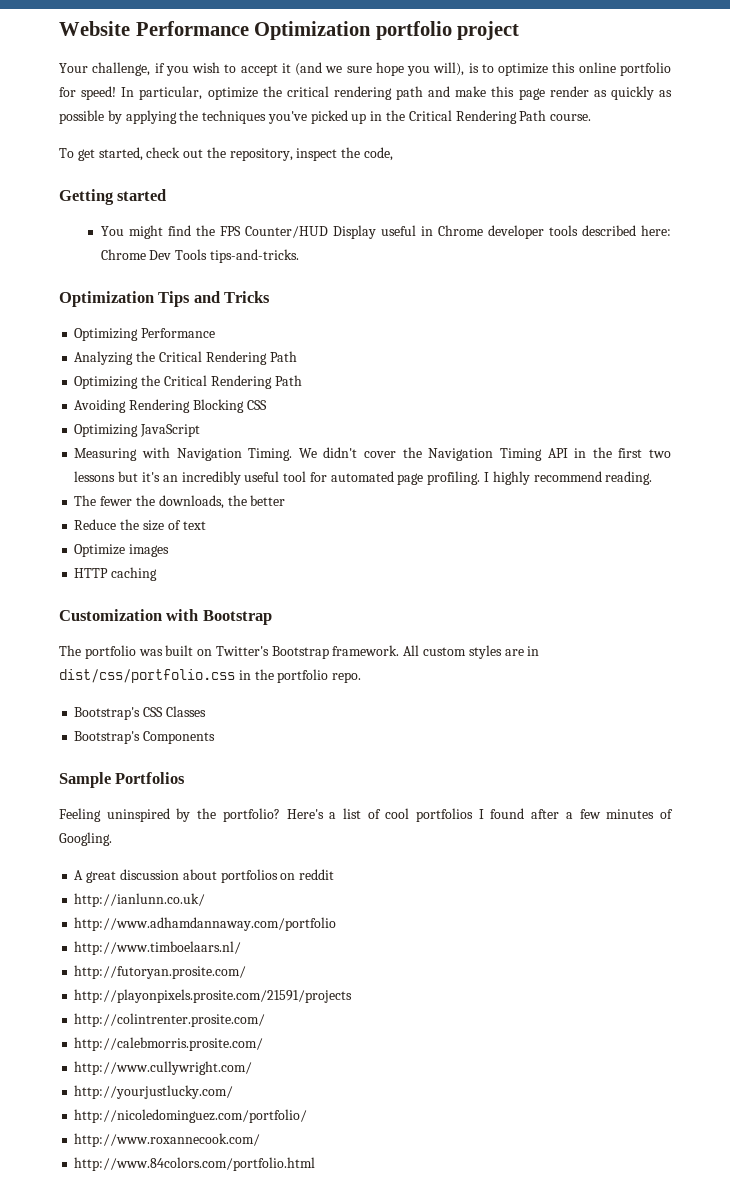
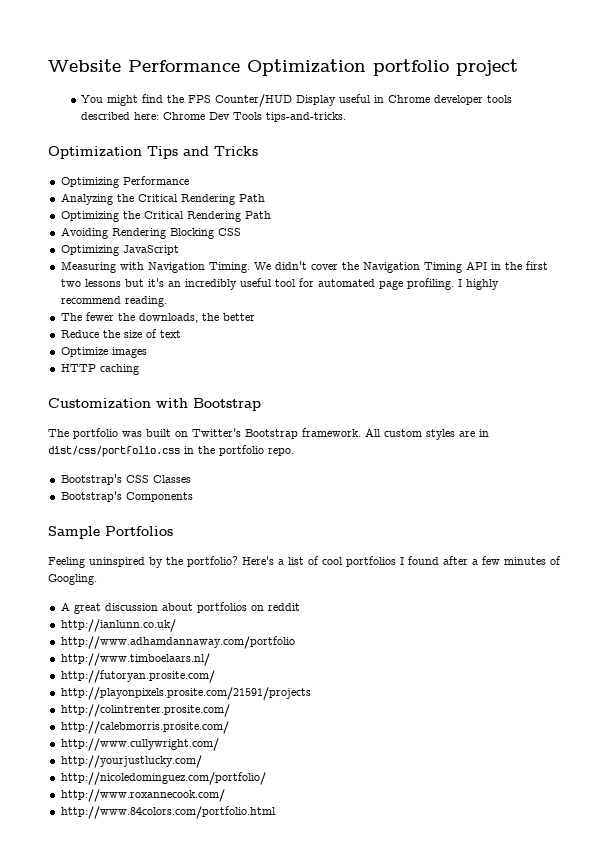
[59,62,671,76] [59,86,672,100] [59,110,592,124] [59,147,394,161] [59,189,167,205] // Your challenge, if you wish to accept it (and we sure hope you will), is to optimize this online portfolio for speed! In particular, optimize the critical rendering path and make this page render as quickly as possible by applying the techniques you've picked up in the Critical Rendering Path course. // To get started, check out the repository, inspect the code, // Getting started -> (518, 67) none

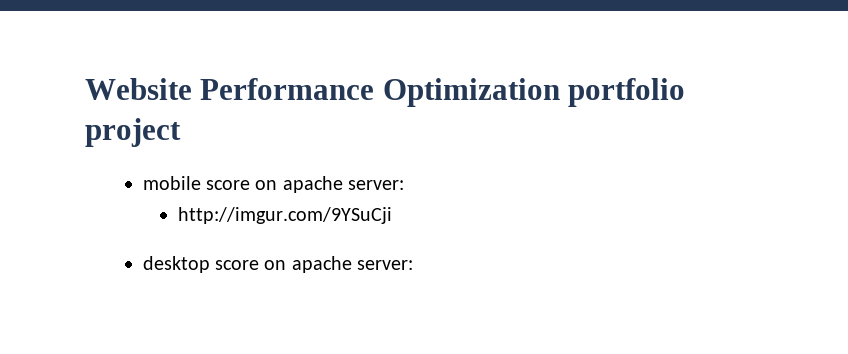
[81,94,513,107] [81,112,347,122] [48,146,258,159] [60,176,189,188] [60,193,265,205] [60,211,271,222] [60,227,241,239] [60,245,179,256] [60,261,548,273] [60,278,499,290] [60,296,167,307] [60,312,255,323] [60,329,181,338] [60,347,147,358] [60,364,139,375] [48,398,261,411] [48,428,489,440] [48,445,294,457] [60,474,191,485] [60,491,193,502] [48,526,173,539] [48,556,561,568] [48,574,97,585] [60,602,300,614] [60,619,176,632] [60,636,295,649] [60,653,210,666] [60,670,215,683] [60,687,311,700] [60,704,230,717] [60,721,229,734] [60,738,219,751] [60,755,202,768] [60,772,266,785] [60,789,225,802] [60,806,276,819] You might find the FPS Counter/HUD Display useful in Chrome developer tools described here: Chrome Dev Tools tips-and-tricks. // Optimization Tips and Tricks // Optimizing Performance // Analyzing the Critical Rendering Path // Optimizing the Critical Rendering Path // Avoiding Rendering Blocking CSS // Optimizing JavaScript // Measuring with Navigation Timing. We didn't cover the Navigation Timing API in the first two lessons but it's an incredibly useful tool for automated page profiling. I highly recommend reading. // The fewer the downloads, the better // Reduce the size of text // Optimize images // HTTP caching // Customization with Bootstrap // The portfolio was built on Twitter's Bootstrap framework. All custom styles are in dist/css/portfolio.css in the portfolio repo. // Bootstrap's CSS Classes // Bootstrap's Components // Sample Portfolios // Feeling uninspired by the portfolio? Here's a list of cool portfolios I found after a few minutes of Googling. // A great discussion about portfolios on reddit // http://ianlunn.co.uk/ // http://www.adhamdannaway.com/portfolio // http://www.timboelaars.nl/ // http://futoryan.prosite.com/ // http://playonpixels.prosite.com/21591/projects // http://colintrenter.prosite.com/ // http://calebmorris.prosite.com/ // http://www.cullywright.com/ // http://yourjustlucky.com/ // http://nicoledominguez.com/portfolio/ // http://www.roxannecook.com/ // http://www.84colors.com/portfolio.html -> [142,176,405,193] [178,207,393,224] [142,256,414,273] mobile score on apache server: // http://imgur.com/9YSuCji // desktop score on apache server:

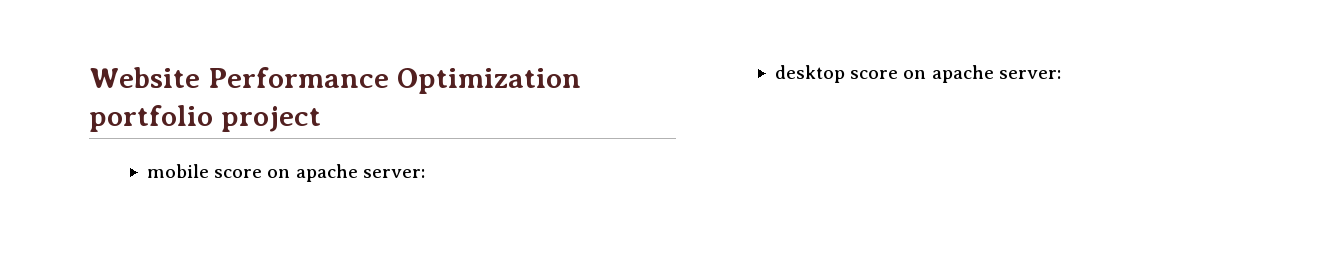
[178,207,393,224] // http://imgur.com/9YSuCji -> (425, 173) none

